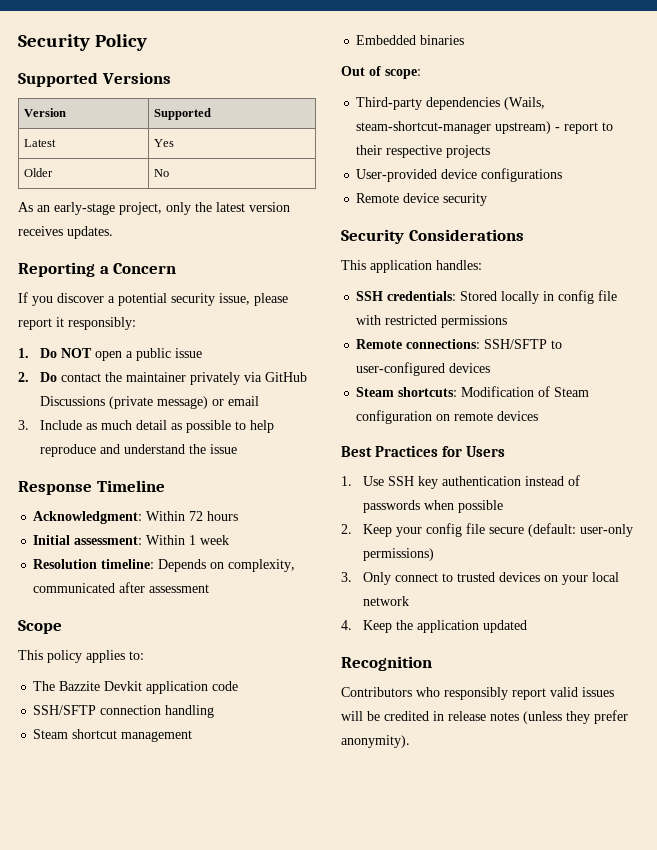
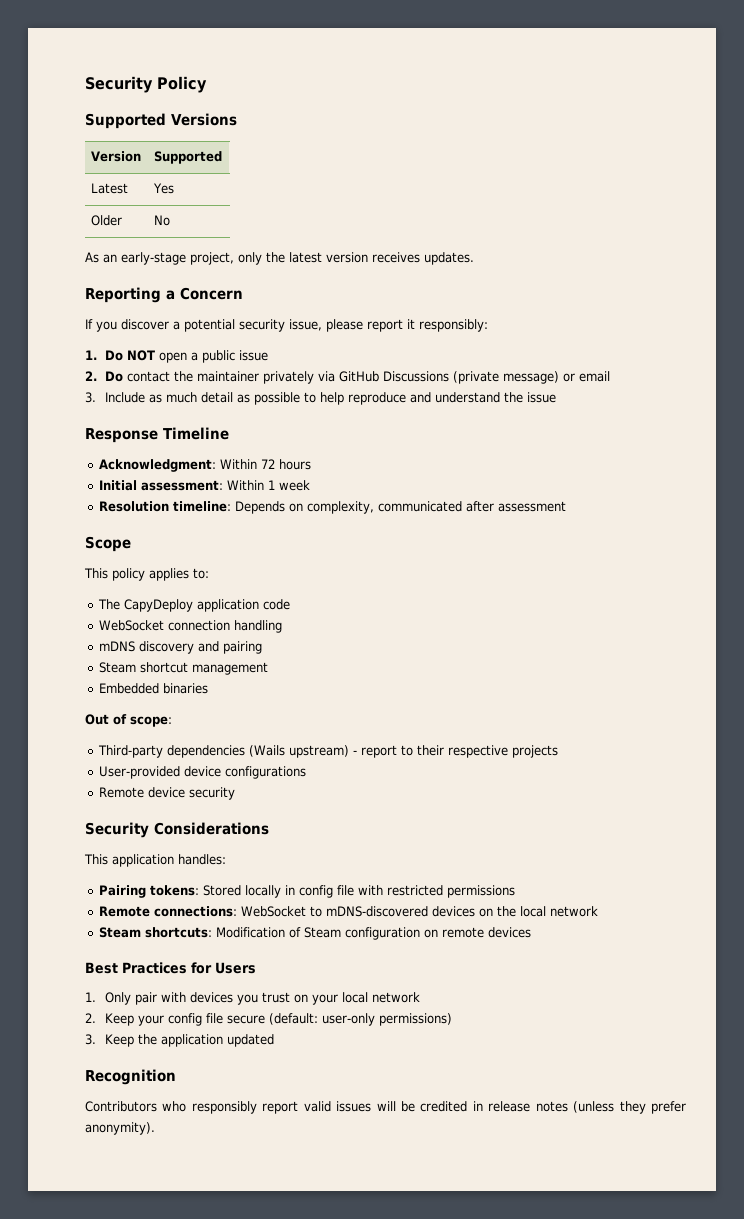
[59,681,143,691] Bazzite Devkit -> [123,599,193,612] CapyDeploy
[33,705,97,715] SSH/SFTP -> [98,620,164,631] WebSocket
(215, 711) none -> [98,641,262,654] // mDNS discovery and pairing
[504,97,546,110] [356,121,492,134] (Wails, steam-shortcut-manager -> [248,745,285,757] (Wails
[356,291,457,301] SSH credentials: -> [98,885,199,898] Pairing tokens:
[484,339,563,349] [356,362,491,376] SSH/SFTP to user-configured devices -> [240,906,598,917] WebSocket to mDNS-discovered devices on the local network
[363,475,581,489] [363,500,504,513] Use SSH key authentication instead of passwords when possible -> [104,992,420,1005] Only pair with devices you trust on your local network
[363,572,620,585] [363,596,410,606] [341,620,352,630] Only connect to trusted devices on your local network // 4. -> (96, 1039) none

